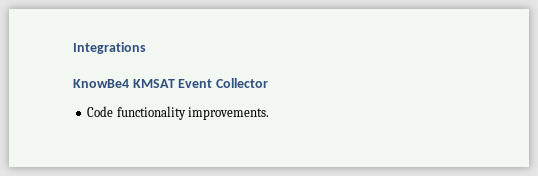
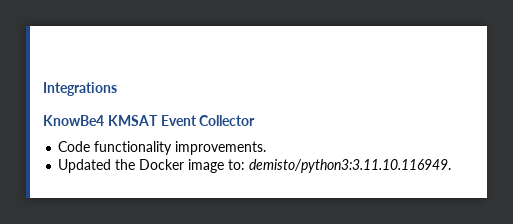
(270, 113) none -> [58,159,452,173] // Updated the Docker image to: demisto/python3:3.11.10.116949.

